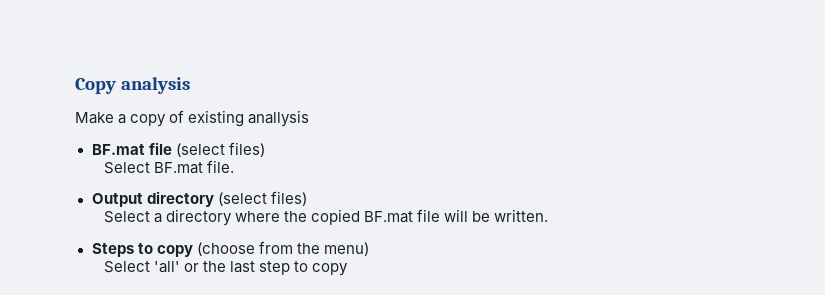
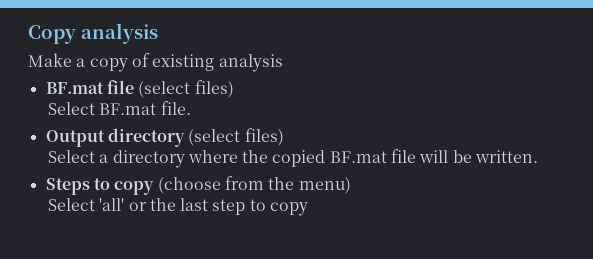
[248,110,310,127] anallysis -> [218,54,283,72] analysis

